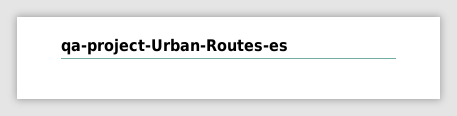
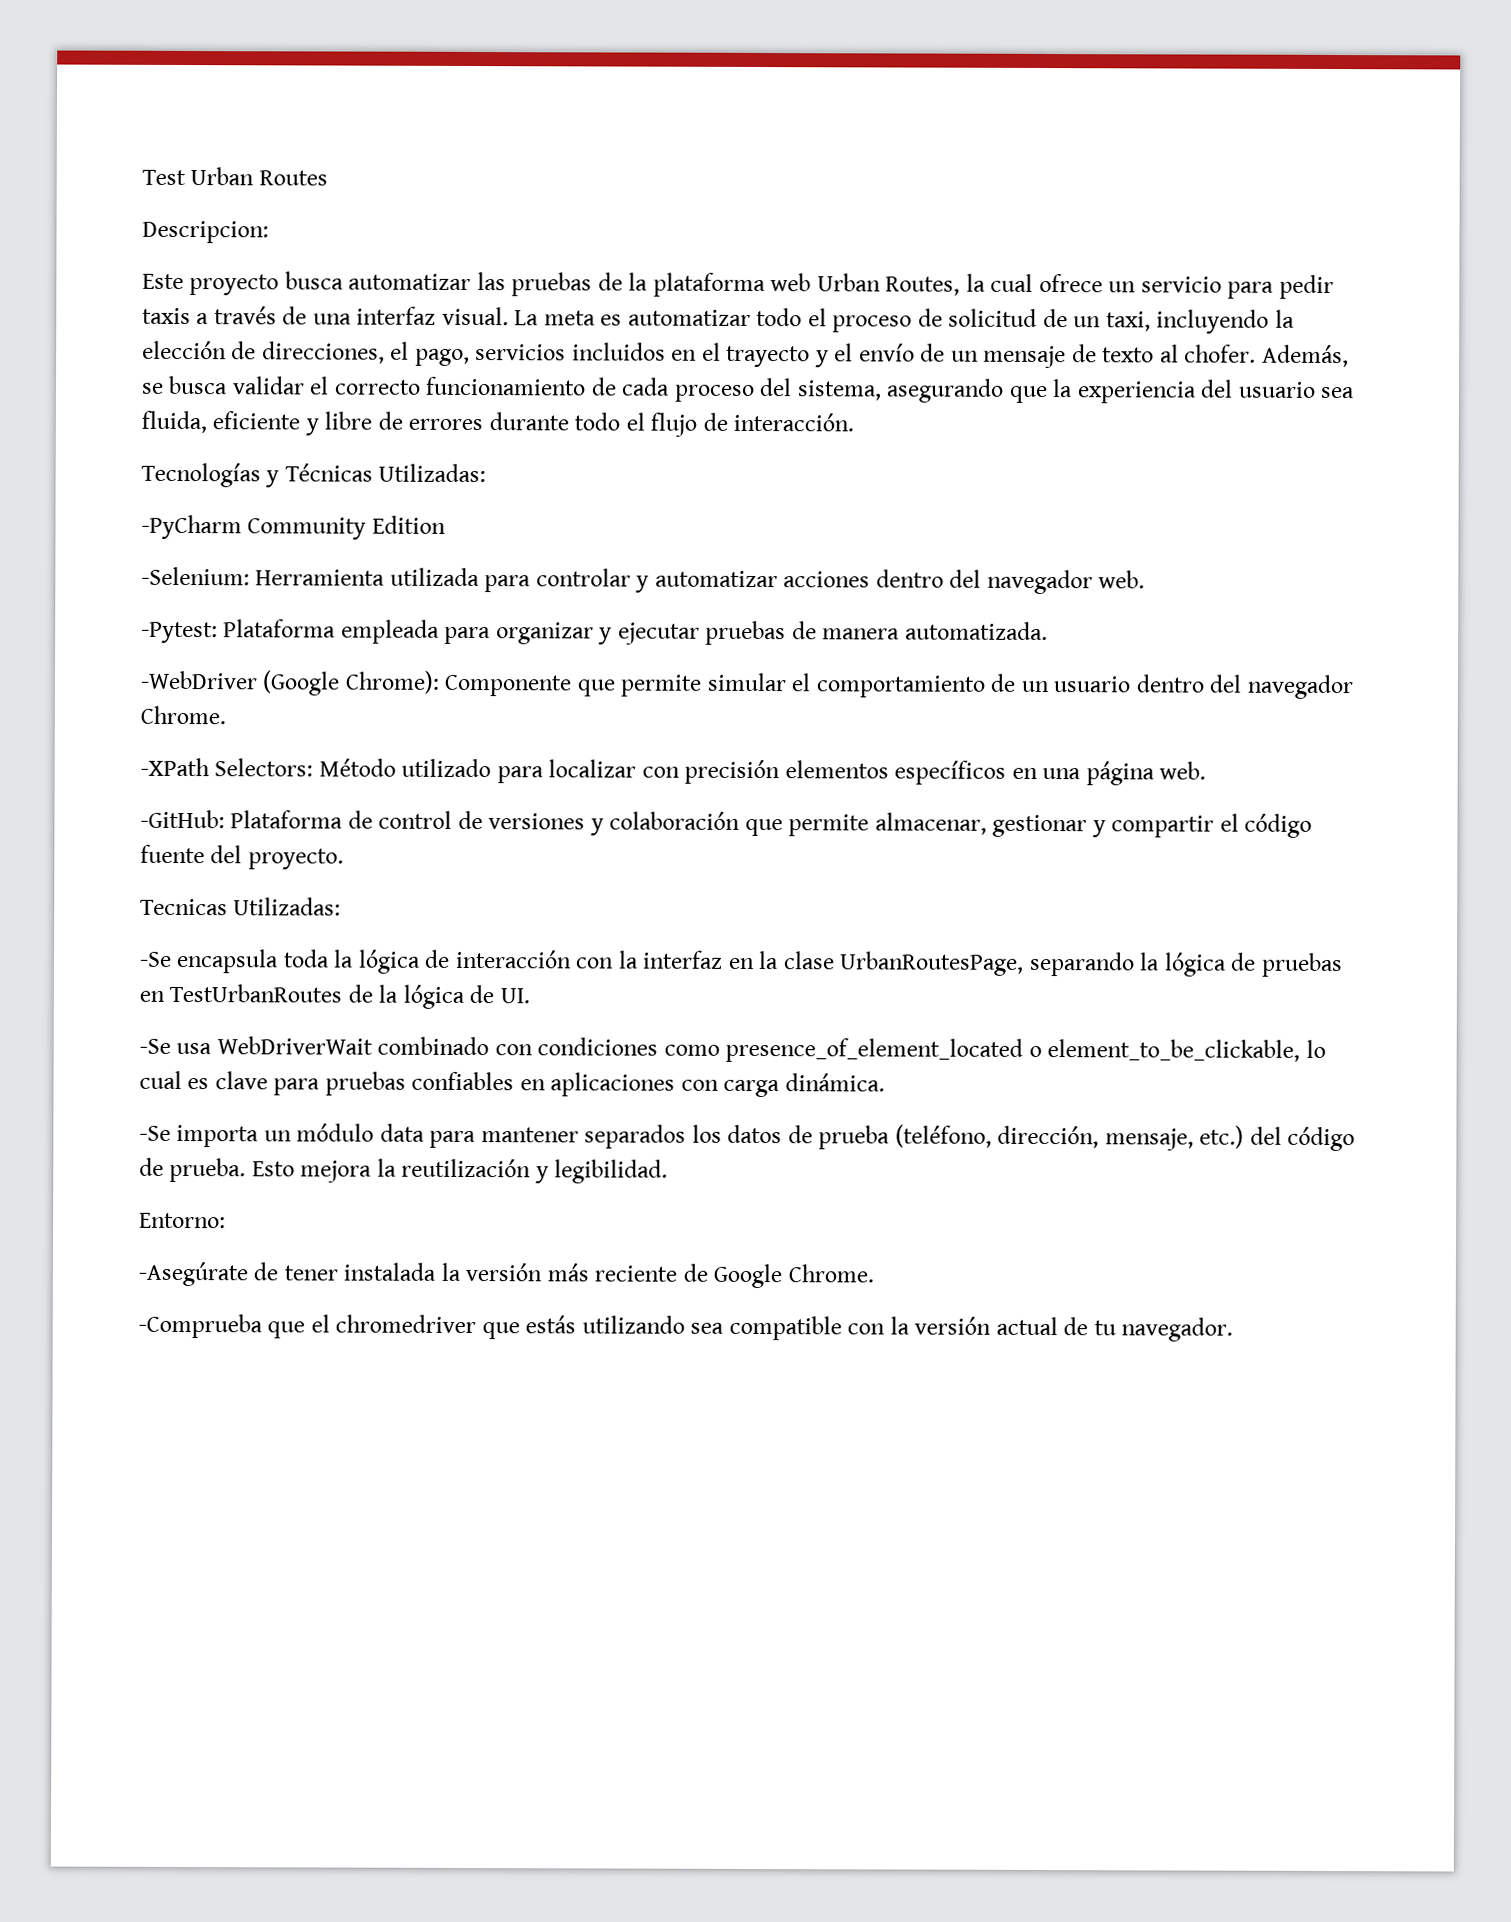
[61,38,288,55] qa-project-Urban-Routes-es -> [142,167,328,186] [142,220,269,244] [142,271,1334,300] [142,306,1295,334] [142,340,1349,369] [141,375,1356,404] [141,410,855,437] [141,462,487,488] [141,514,446,540] [141,566,1146,595] [141,619,1048,646] [140,670,1354,700] [140,705,226,725] [140,757,1207,786] [140,809,1313,838] [140,844,344,870] [140,897,342,916] [139,948,1343,978] [139,983,530,1009] [139,1036,1326,1063] [139,1070,885,1098] [139,1123,1356,1152] [139,1157,669,1184] [139,1212,226,1229] [138,1261,874,1289] [138,1313,1234,1342] Test Urban Routes // Descripcion: // Este proyecto busca automatizar las pruebas de la plataforma web Urban Routes, la cual ofrece un servicio para pedir taxis a través de una interfaz visual. La meta es automatizar todo el proceso de solicitud de un taxi, incluyendo la elección de direcciones, el pago, servicios incluidos en el trayecto y el envío de un mensaje de texto al chofer. Además, se busca validar el correcto funcionamiento de cada proceso del sistema, asegurando que la experiencia del usuario sea fluida, eficiente y libre de errores durante todo el flujo de interacción. // Tecnologías y Técnicas Utilizadas: // -PyCharm Community Edition // -Selenium: Herramienta utilizada para controlar y automatizar acciones dentro del navegador web. // -Pytest: Plataforma empleada para organizar y ejecutar pruebas de manera automatizada. // -WebDriver (Google Chrome): Componente que permite simular el comportamiento de un usuario dentro del navegador Chrome. // -XPath Selectors: Método utilizado para localizar con precisión elementos específicos en una página web. // -GitHub: Plataforma de control de versiones y colaboración que permite almacenar, gestionar y compartir el código fuente del proyecto. // Tecnicas Utilizadas: // -Se encapsula toda la lógica de interacción con la interfaz en la clase UrbanRoutesPage, separando la lógica de pruebas en TestUrbanRoutes de la lógica de UI. // -Se usa WebDriverWait combinado con condiciones como presence_of_element_located o element_to_be_clickable, lo cual es clave para pruebas confiables en aplicaciones con carga dinámica. // -Se importa un módulo data para mantener separados los datos de prueba (teléfono, dirección, mensaje, etc.) del código de prueba. Esto mejora la reutilización y legibilidad. // Entorno: // -Asegúrate de tener instalada la versión más reciente de Google Chrome. // -Comprueba que el chromedriver que estás utilizando sea compatible con la versión actual de tu navegador.

